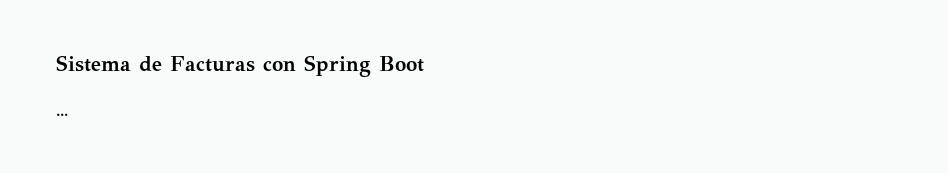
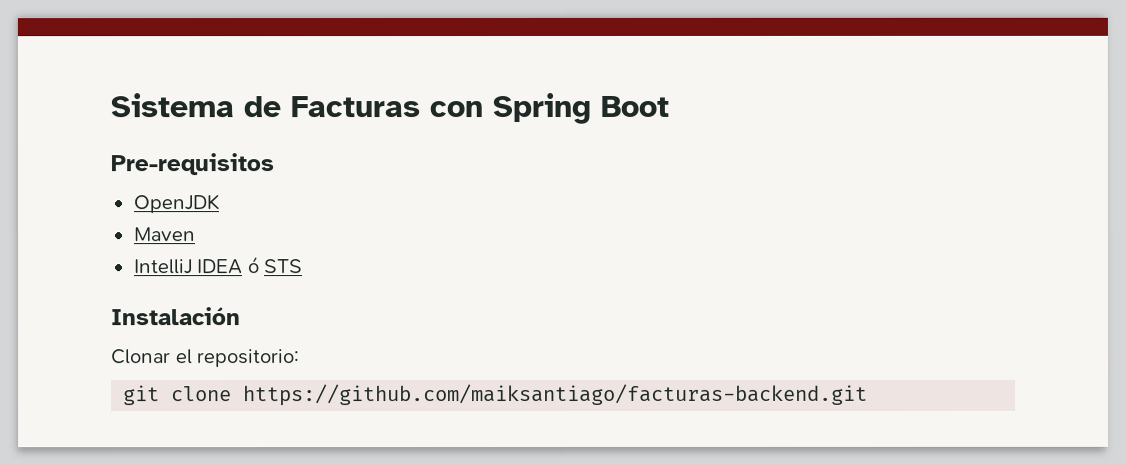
[56,113,68,116] ... -> [110,153,274,176] [132,194,219,214] [132,227,196,242] [133,256,304,275] [111,307,241,326] [111,349,301,368] [123,383,869,407] Pre-requisitos // OpenJDK // Maven // IntelliJ IDEA ó STS // Instalación // Clonar el repositorio: // git clone https://github.com/maiksantiago/facturas-backend.git

